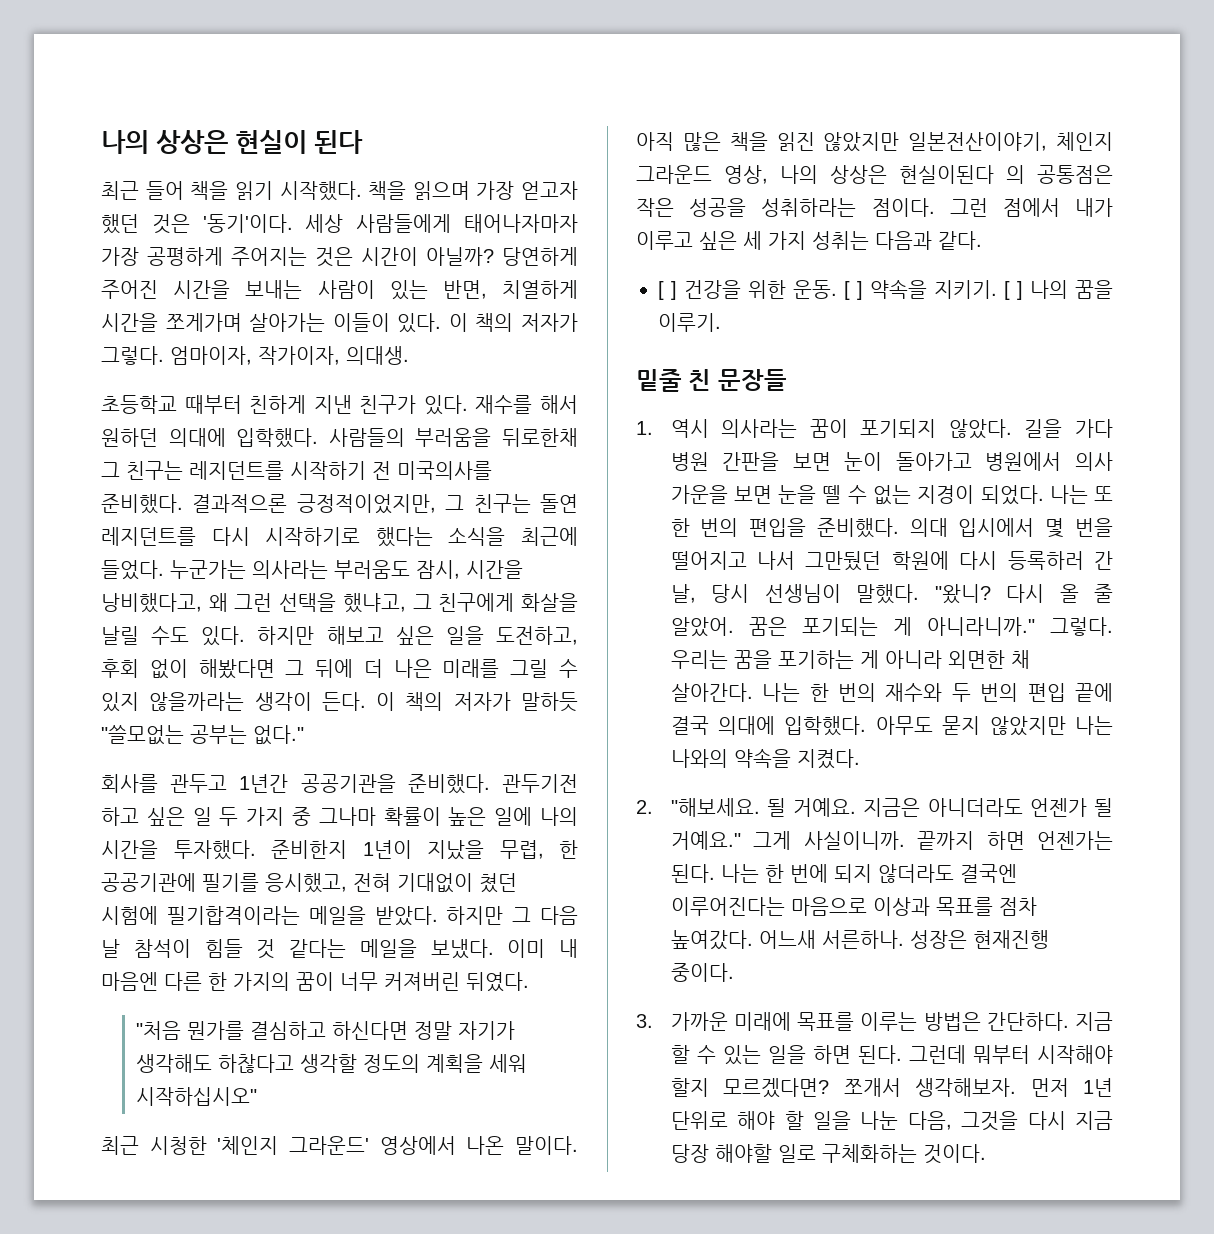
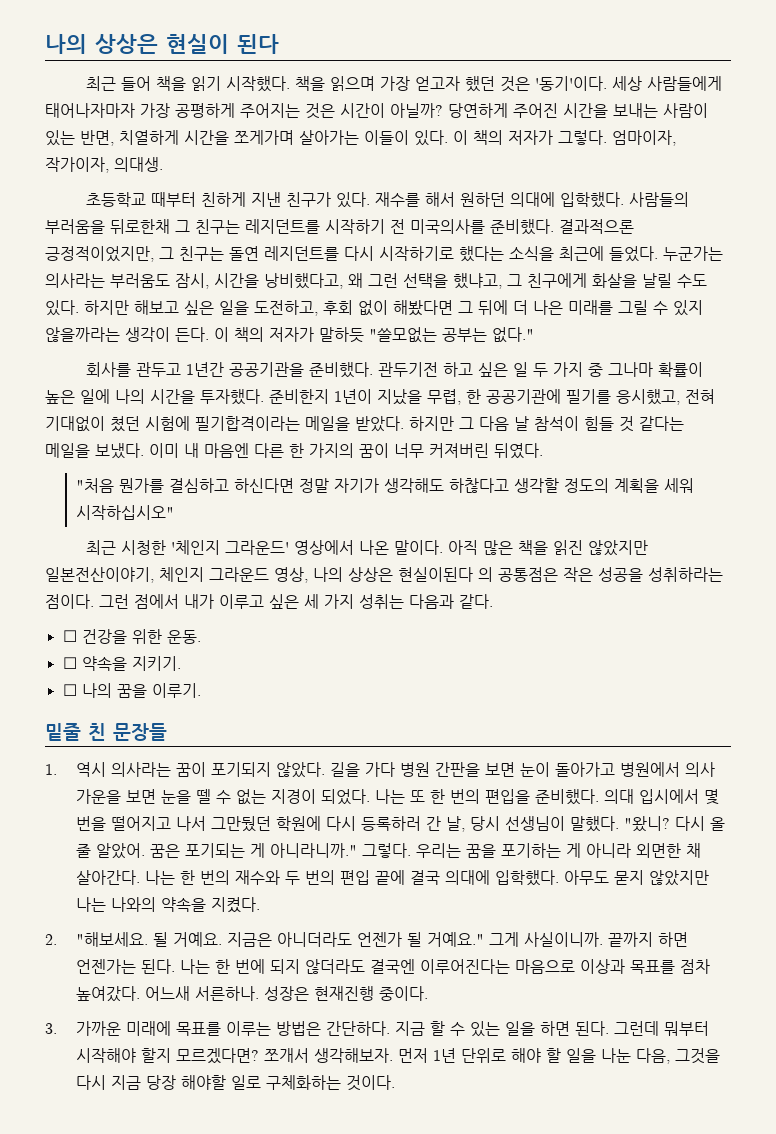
[658,281,677,300] [ ] -> [62,630,77,642] ☐
[844,281,863,300] [ ] -> [62,657,77,669] // ☐
[1004,281,1023,300] [ ] -> [62,684,77,696] // ☐

